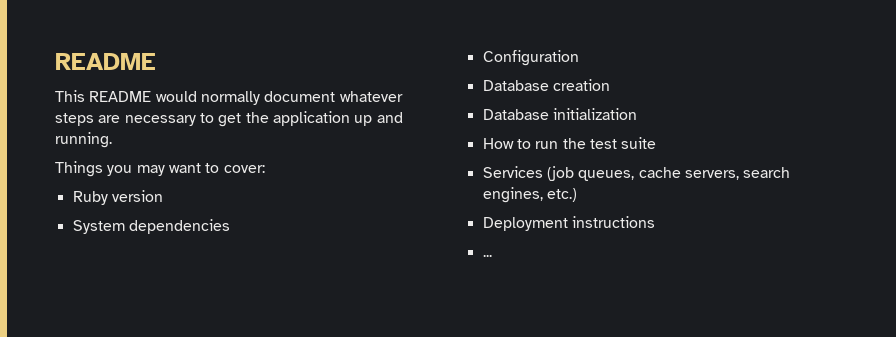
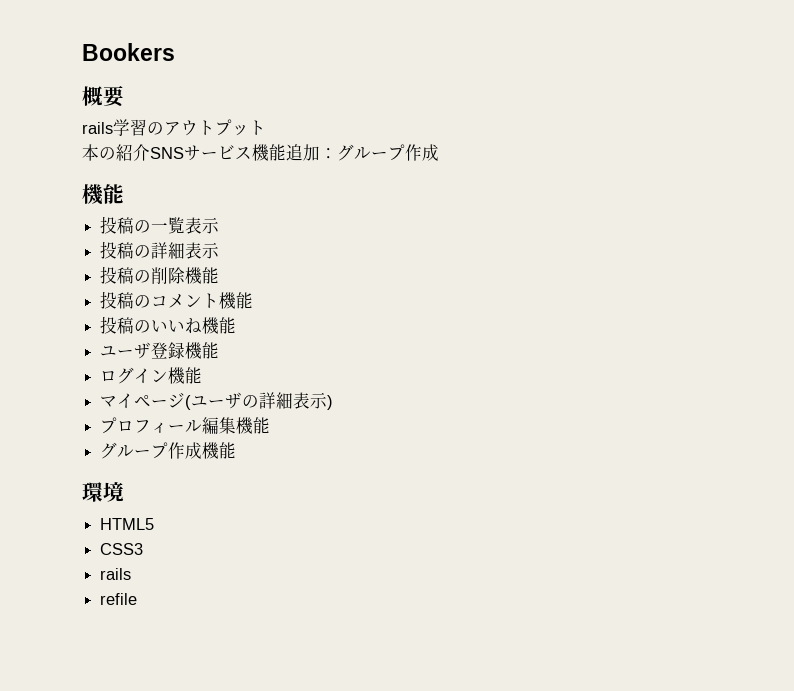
[55,53,156,70] [55,90,403,105] [55,111,403,127] [55,132,112,148] [55,161,265,177] [72,190,163,205] [72,219,230,234] [482,50,579,66] [482,79,610,91] [482,108,637,120] [482,137,657,149] [482,166,791,181] [482,187,577,203] [482,216,655,231] [482,254,492,257] README // This README would normally document whatever steps are necessary to get the application up and running. // Things you may want to cover: // Ruby version // System dependencies // Configuration // Database creation // Database initialization // How to run the test suite // Services (job queues, cache servers, search engines, etc.) // Deployment instructions // ... -> [82,43,175,61] [82,86,125,107] [82,119,266,136] [82,144,439,161] [82,184,124,205] [100,216,220,234] [100,241,220,259] [100,266,220,284] [100,291,254,309] [100,316,237,334] [100,342,220,359] [100,367,203,384] [100,392,334,410] [100,417,271,434] [100,442,237,459] [82,482,124,502] [100,518,155,530] [100,543,144,555] [100,568,132,580] [100,593,138,605] Bookers // 概要 // rails学習のアウトプット // 本の紹介SNSサービス機能追加：グループ作成 // 機能 // 投稿の一覧表示 // 投稿の詳細表示 // 投稿の削除機能 // 投稿のコメント機能 // 投稿のいいね機能 // ユーザ登録機能 // ログイン機能 // マイページ(ユーザの詳細表示) // プロフィール編集機能 // グループ作成機能 // 環境 // HTML5 // CSS3 // rails // refile

